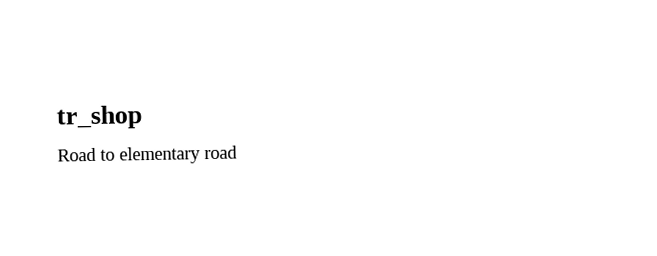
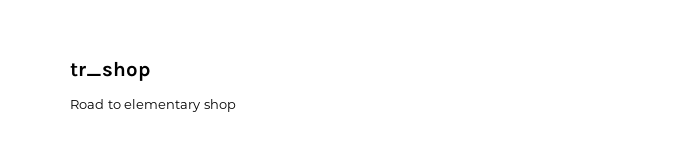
[204,145,238,160] road -> [203,99,236,112] shop

